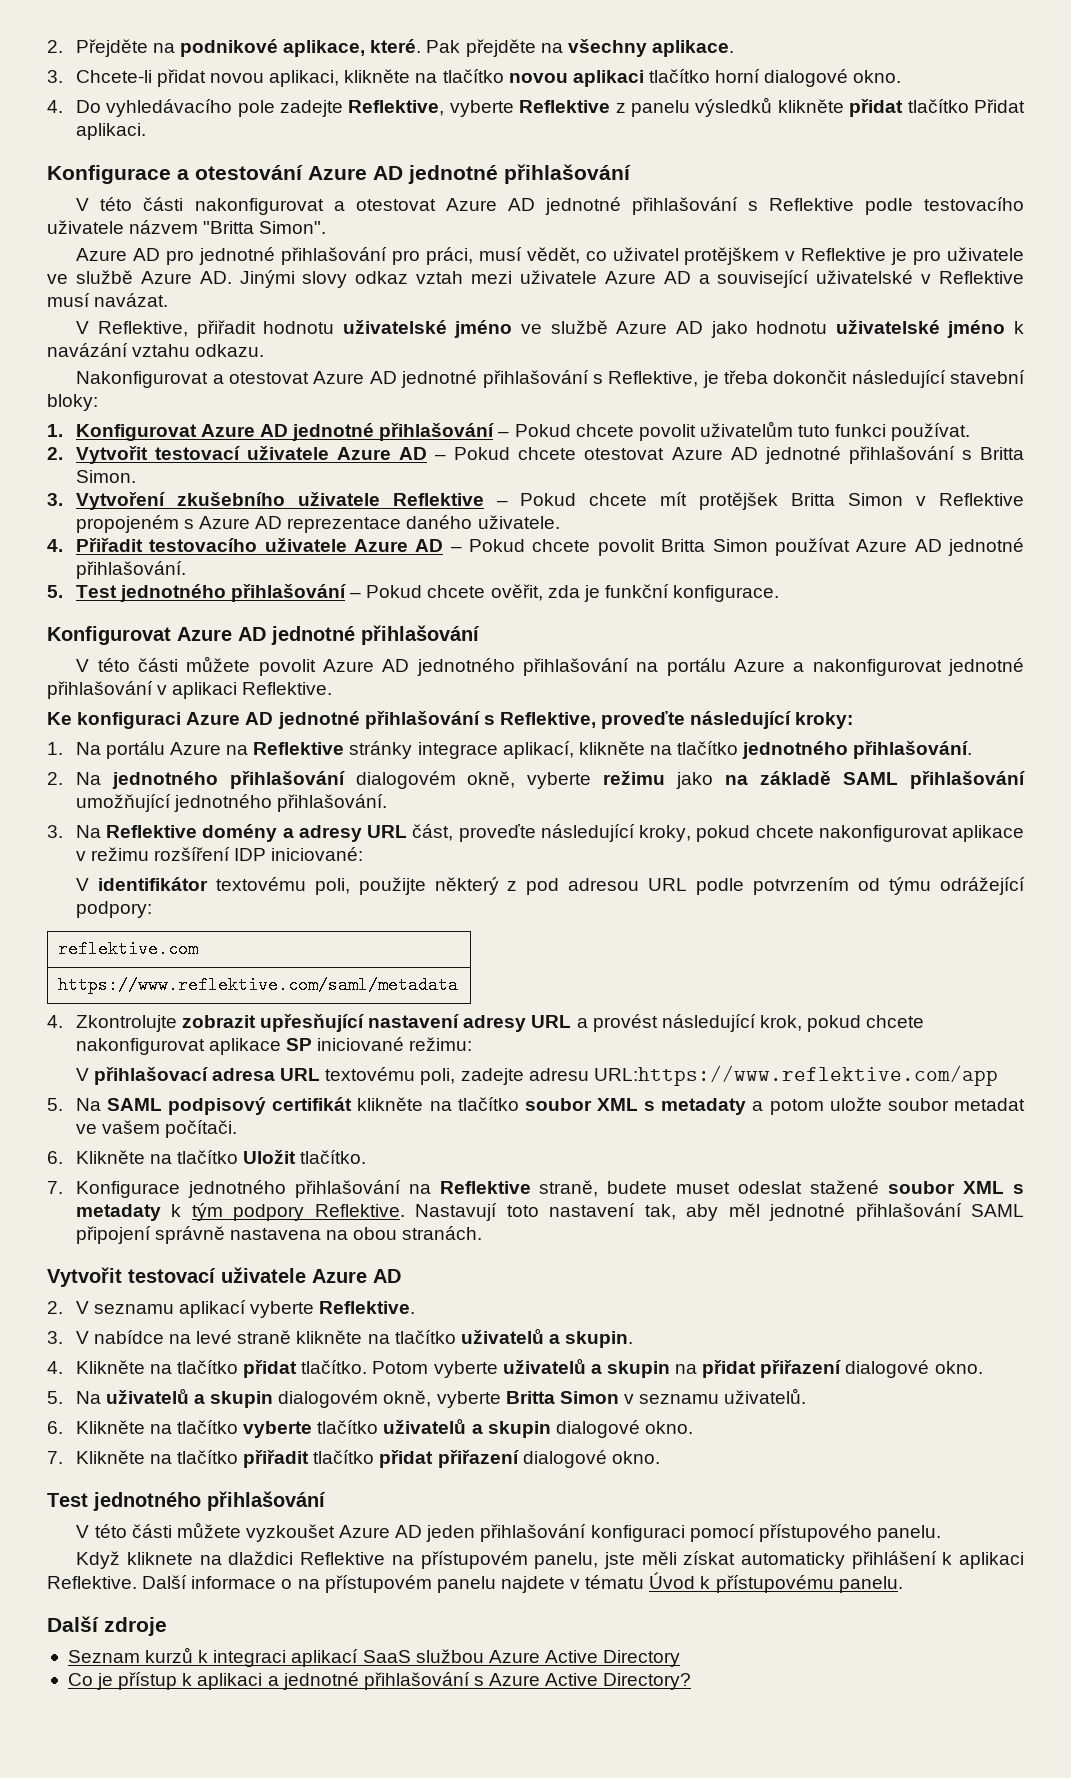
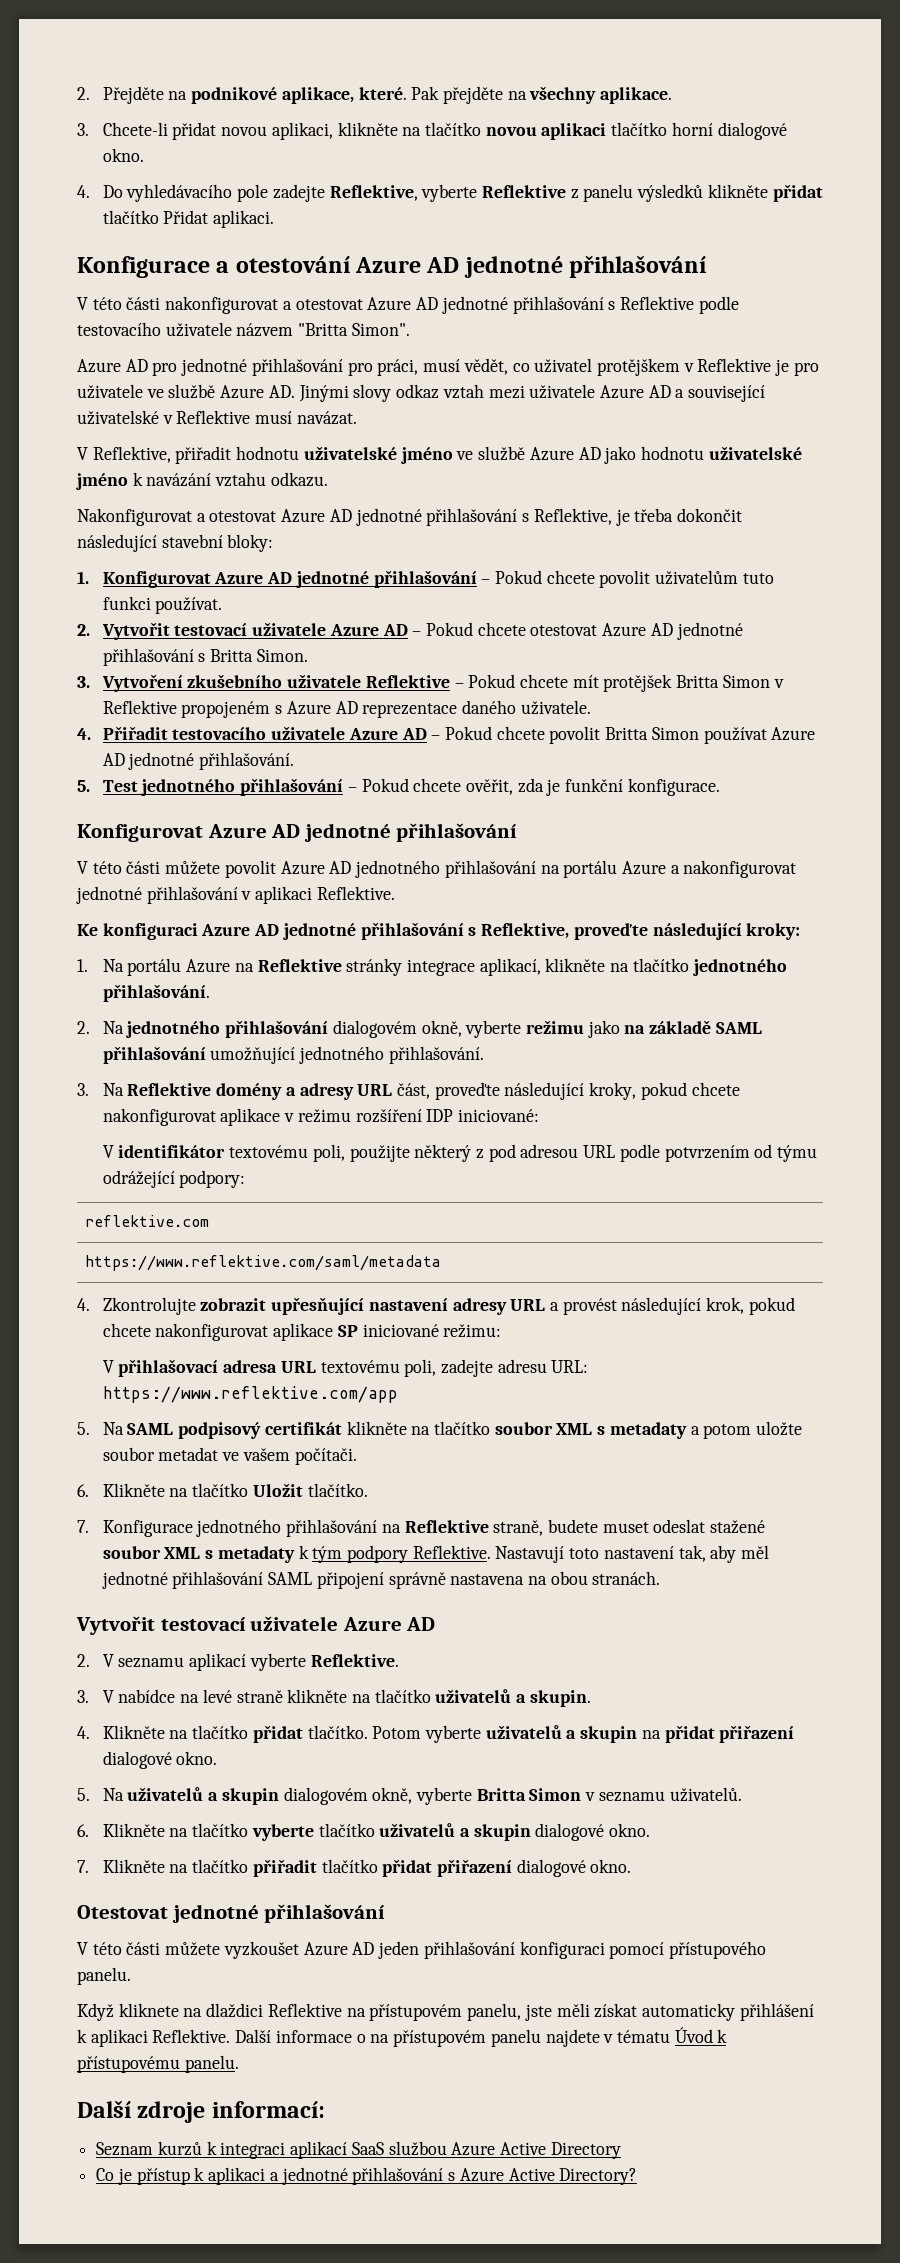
[593,1065,998,1086] URL:https://www.reflektive.com/app -> [551,1360,589,1373] [102,1386,398,1403] URL: https://www.reflektive.com/app
[47,1492,201,1511] Test jednotného -> [77,1904,259,1923] Otestovat jednotné
(167, 1626) none -> [211,2101,325,2118] informací:

